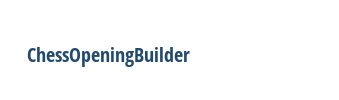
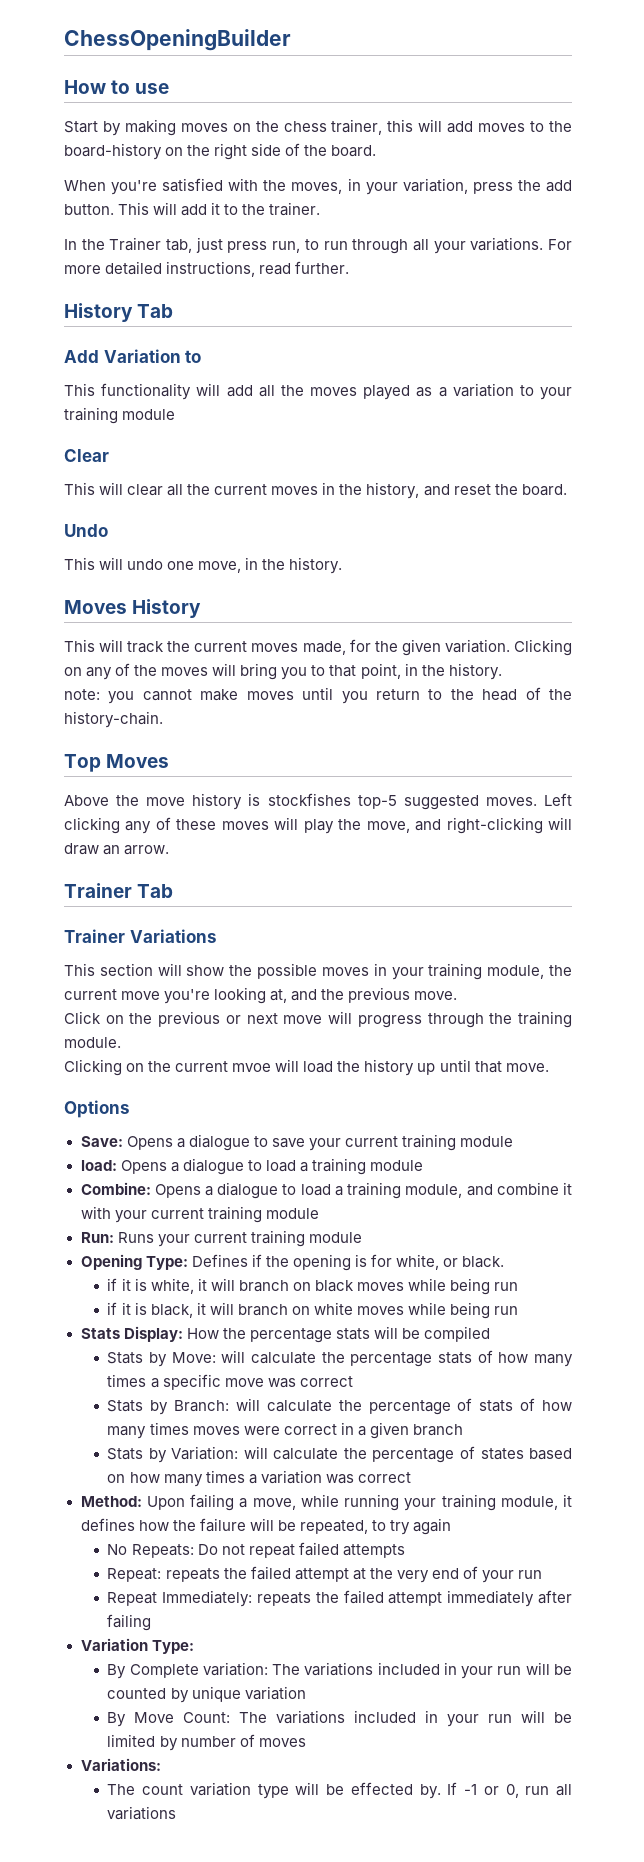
(190, 57) none -> [64,80,170,94] [64,119,572,136] [64,143,377,160] [64,178,573,195] [64,202,321,216] [64,237,572,254] [64,261,350,277] [64,303,174,322] [64,349,202,363] [64,383,573,400] [64,407,176,424] [64,449,109,462] [64,482,567,499] [64,524,108,537] [64,557,343,574] [64,599,202,618] [64,639,573,656] [64,663,502,680] [64,687,573,704] [64,711,163,728] [64,754,170,772] [64,793,572,810] [64,817,572,834] [64,843,170,855] [64,883,174,898] [64,929,217,943] [64,963,572,980] [64,987,458,1004] [64,1011,573,1028] [64,1037,121,1048] [64,1059,549,1076] [64,1100,130,1118] [80,1134,513,1151] [80,1158,423,1175] [80,1182,573,1199] [80,1206,319,1223] [80,1230,362,1247] [80,1254,505,1271] [107,1278,519,1295] [107,1302,519,1319] [80,1326,490,1343] [107,1350,573,1367] [107,1374,353,1390] [107,1398,573,1415] [107,1422,463,1439] [107,1446,573,1463] [107,1470,411,1487] [80,1494,572,1511] [80,1518,451,1535] [107,1542,405,1558] [107,1566,542,1583] [107,1590,573,1607] [107,1614,152,1631] [80,1638,194,1654] [107,1662,572,1679] [107,1686,306,1703] [107,1710,572,1727] [107,1734,306,1751] [80,1758,161,1771] [107,1782,573,1799] [107,1806,177,1820] // How to use // Start by making moves on the chess trainer, this will add moves to the board-history on the right side of the board. // When you're satisfied with the moves, in your variation, press the add button. This will add it to the trainer. // In the Trainer tab, just press run, to run through all your variations. For more detailed instructions, read further. // History Tab // Add Variation to // This functionality will add all the moves played as a variation to your training module // Clear // This will clear all the current moves in the history, and reset the board. // Undo // This will undo one move, in the history. // Moves History // This will track the current moves made, for the given variation. Clicking on any of the moves will bring you to that point, in the history. // note: you cannot make moves until you return to the head of the history-chain. // Top Moves // Above the move history is stockfishes top-5 suggested moves. Left clicking any of these moves will play the move, and right-clicking will draw an arrow. // Trainer Tab // Trainer Variations // This section will show the possible moves in your training module, the current move you're looking at, and the previous move. // Click on the previous or next move will progress through the training module. // Clicking on the current mvoe will load the history up until that move. // Options // Save: Opens a dialogue to save your current training module // load: Opens a dialogue to load a training module // Combine: Opens a dialogue to load a training module, and combine it with your current training module // Run: Runs your current training module // Opening Type: Defines if the opening is for white, or black. // if it is white, it will branch on black moves while being run // if it is black, it will branch on white moves while being run // Stats Display: How the percentage stats will be compiled // Stats by Move: will calculate the percentage stats of how many times a specific move was correct // Stats by Branch: will calculate the percentage of stats of how many times moves were correct in a given branch // Stats by Variation: will calculate the percentage of states based on how many times a variation was correct // Method: Upon failing a move, while running your training module, it defines how the failure will be repeated, to try again // No Repeats: Do not repeat failed attempts // Repeat: repeats the failed attempt at the very end of your run // Repeat Immediately: repeats the failed attempt immediately after failing // Variation Type: // By Complete variation: The variations included in your run will be counted by unique variation // By Move Count: The variations included in your run will be limited by number of moves // Variations: // The count variation type will be effected by. If -1 or 0, run all variations

